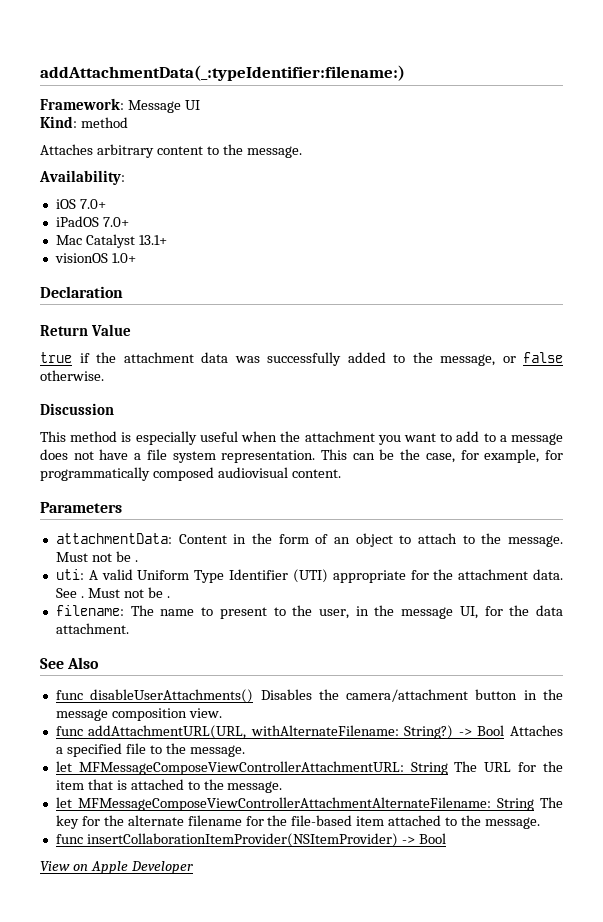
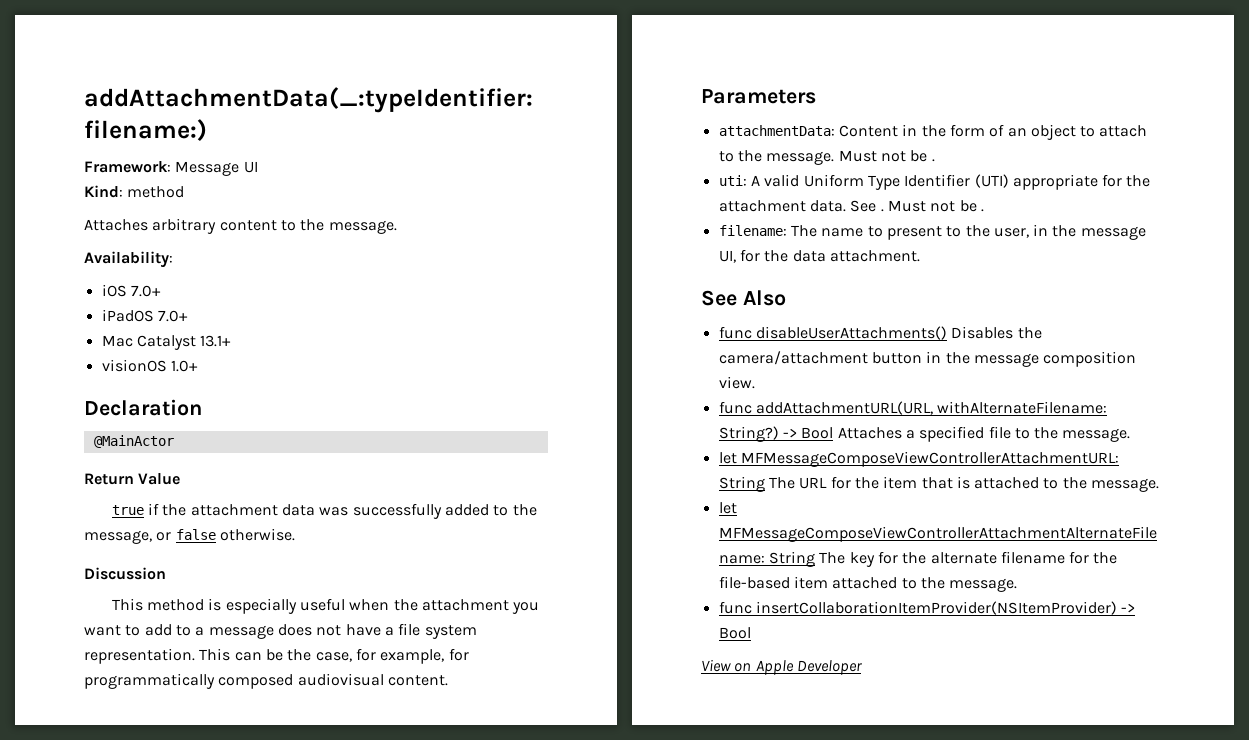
(123, 292) none -> [93,435,174,448] // @MainActor

